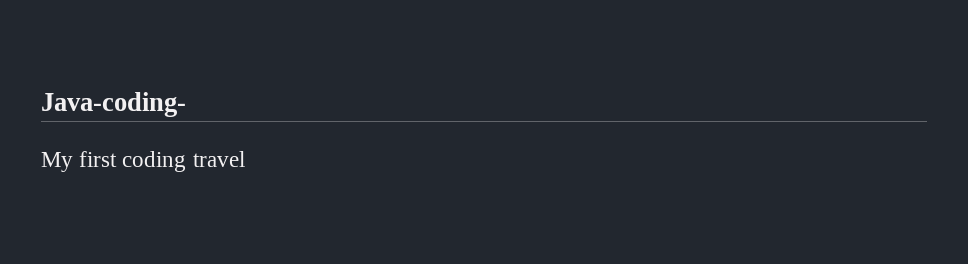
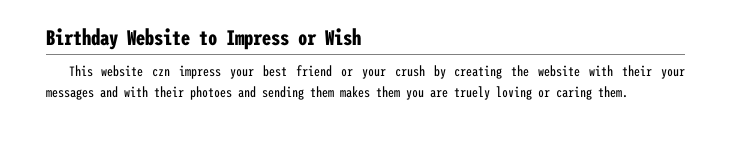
[41,92,186,117] [41,151,245,172] Java-coding- // My first coding travel -> [46,28,361,50] [68,65,685,79] [46,86,628,100] Birthday Website to Impress or Wish // This website czn impress your best friend or your crush by creating the website with their your messages and with their photoes and sending them makes them you are truely loving or caring them.

